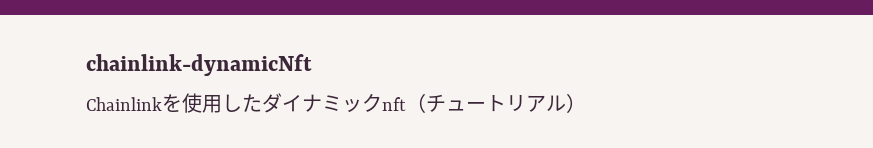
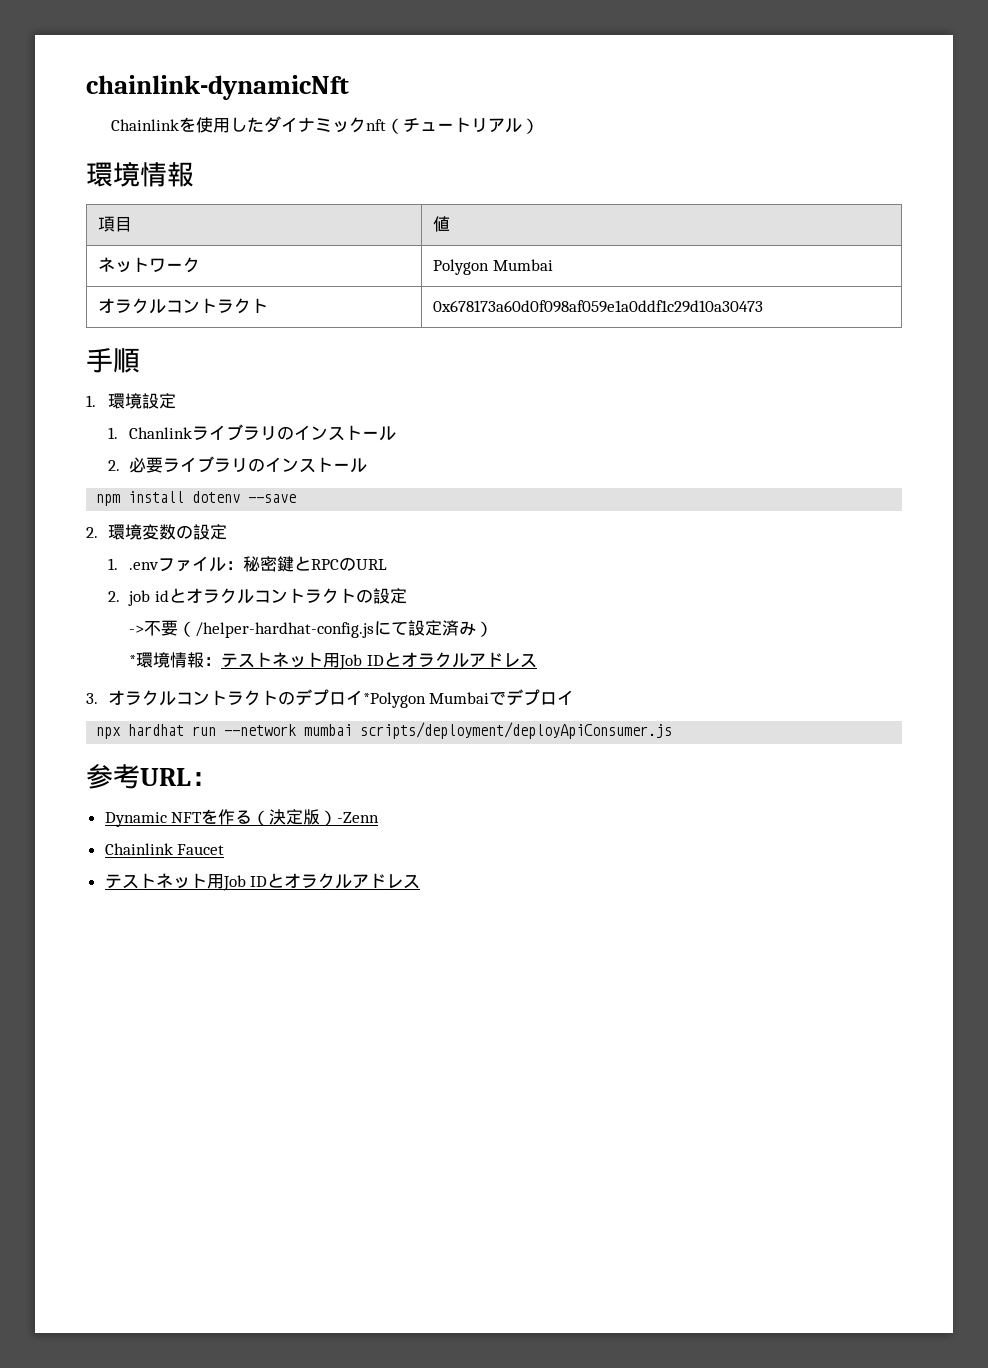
(586, 103) none -> [86,161,194,187] [98,216,133,232] [433,216,451,232] [98,257,201,273] [433,259,553,275] [98,298,269,314] [433,300,764,313] [86,348,140,373] [86,393,176,409] [107,424,397,441] [107,456,368,473] [96,491,297,506] [86,524,227,540] [107,556,388,572] [107,588,407,606] [129,620,494,638] [129,652,537,670] [86,689,575,708] [96,722,673,739] [86,764,218,789] [104,809,380,827] [104,843,225,855] [104,873,421,891] // 環境情報 // 項目 | 値 // ネットワーク | Polygon Mumbai // オラクルコントラクト | 0x678173a60d0f098af059e1a0ddf1c29d10a30473 // 手順 // 1.環境設定 // 1. Chanlinkライブラリのインストール // 2.必要ライブラリのインストール // npm install dotenv --save // 2.環境変数の設定 // 1. .envファイル：秘密鍵とRPCのURL // 2. job idとオラクルコントラクトの設定 // ->不要（/helper-hardhat-config.jsにて設定済み） // *環境情報：テストネット用Job IDとオラクルアドレス // 3.オラクルコントラクトのデプロイ*Polygon Mumbaiでデプロイ // npx hardhat run --network mumbai scripts/deployment/deployApiConsumer.js // 参考URL： // Dynamic NFTを作る（決定版）-Zenn // Chainlink Faucet // テストネット用Job IDとオラクルアドレス

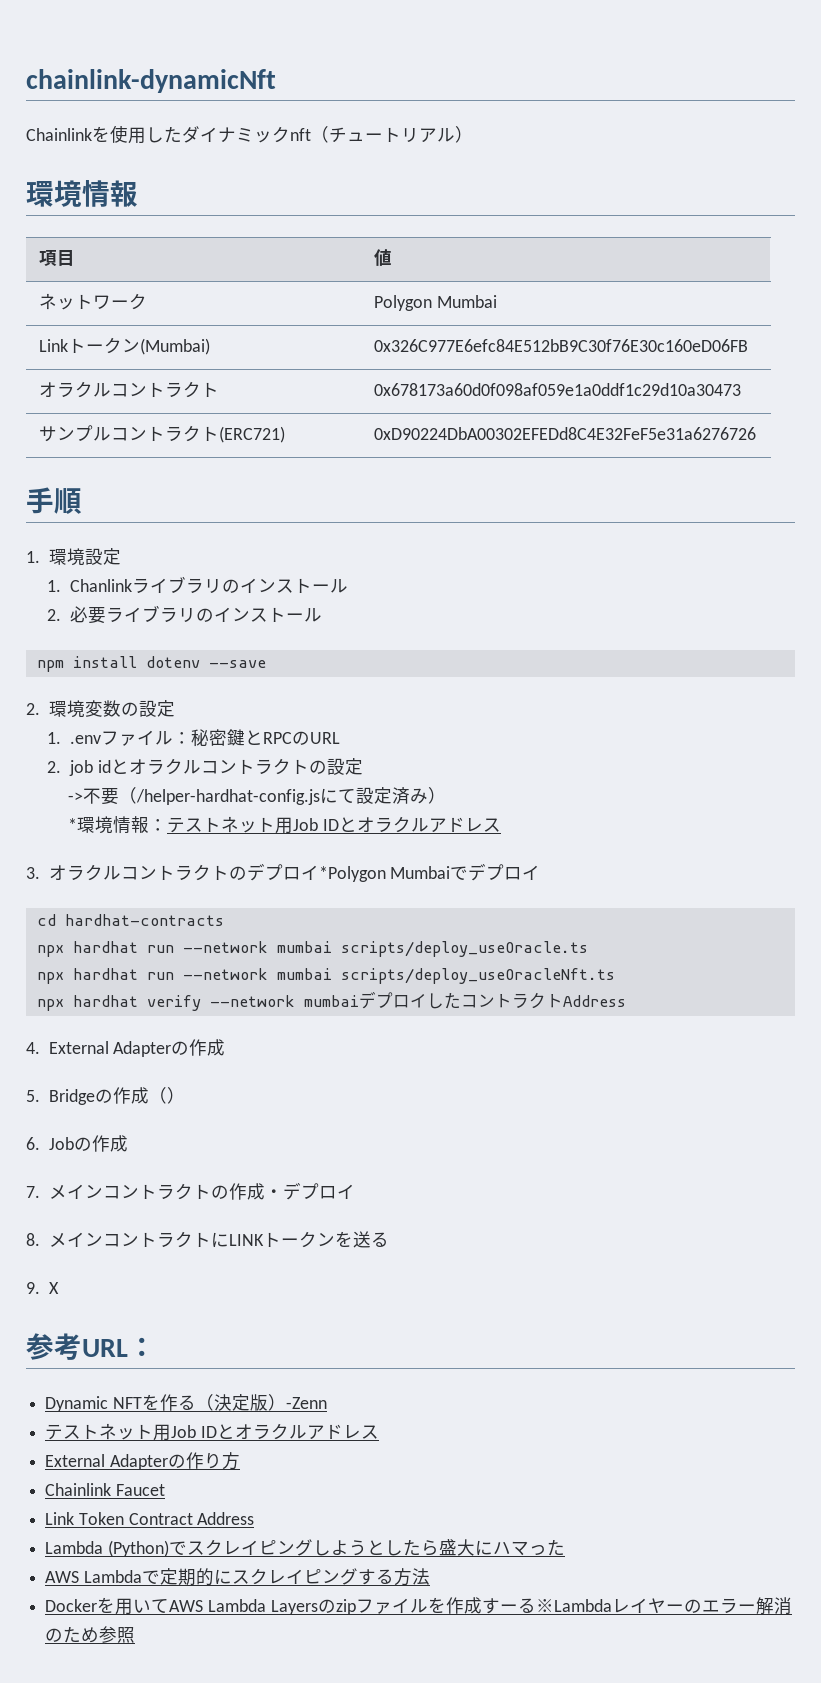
(553, 265) none -> [39,337,211,355] [374,339,749,352] // Linkトークン(Mumbai) | 0x326C977E6efc84E512bB9C30f76E30c160eD06FB
(764, 306) none -> [39,425,286,443] [374,427,757,440] // サンプルコントラクト(ERC721) | 0xD90224DbA00302EFEDd8C4E32FeF5e31a6276726
[96,722,673,739] // npx hardhat run --network mumbai scripts/deployment/deployApiConsumer.js -> [36,914,224,926] [36,941,588,957] [36,968,615,984] [36,991,626,1011] [26,1039,226,1057] [26,1087,185,1105] [26,1135,128,1152] [26,1182,355,1200] [26,1231,389,1248] [26,1282,59,1294] // cd hardhat-contracts // npx hardhat run --network mumbai scripts/deploy_useOracle.ts // npx hardhat run --network mumbai scripts/deploy_useOracleNft.ts // npx hardhat verify --network mumbaiデプロイしたコントラクトAddress // 4. External Adapterの作成 // 5. Bridgeの作成（） // 6. Jobの作成 // 7.メインコントラクトの作成・デプロイ // 8.メインコントラクトにLINKトークンを送る // 9. X
[104,843,225,855] // Chainlink Faucet -> (327, 1403) none
(421, 881) none -> [45,1452,240,1470] [45,1483,165,1496] [45,1512,255,1525] [45,1539,565,1557] [45,1568,430,1586] [45,1597,792,1615] [45,1626,136,1643] // External Adapterの作り方 // Chainlink Faucet // Link Token Contract Address // Lambda (Python)でスクレイピングしようとしたら盛大にハマった // AWS Lambdaで定期的にスクレイピングする方法 // Dockerを用いてAWS Lambda Layersのzipファイルを作成すーる※Lambdaレイヤーのエラー解消のため参照

